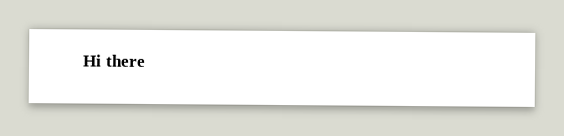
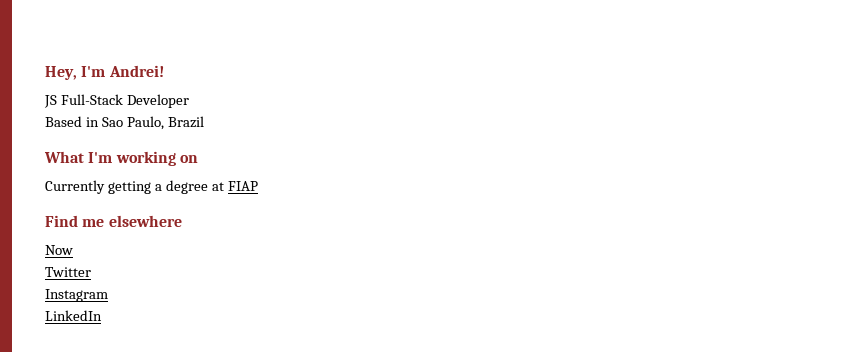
[83,54,146,67] Hi there -> [45,65,164,80] [44,94,189,108] [45,116,204,130] [44,151,198,166] [45,180,258,194] [45,215,182,227] [45,245,73,255] [45,267,91,277] [45,289,108,302] [45,310,102,321] Hey, I'm Andrei! // JS Full-Stack Developer // Based in Sao Paulo, Brazil // What I'm working on // Currently getting a degree at FIAP // Find me elsewhere // Now // Twitter // Instagram // LinkedIn

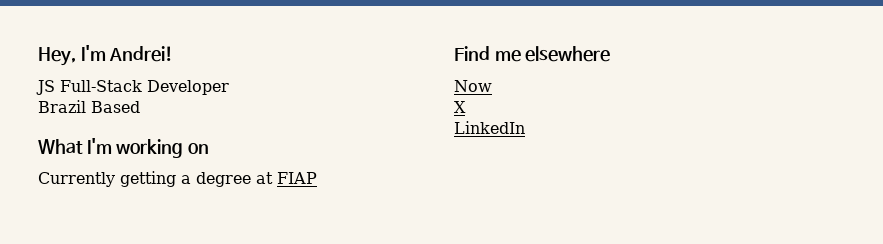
(189, 101) none -> [38,100,86,113] Brazil
[85,116,204,130] in Sao Paulo, Brazil -> (140, 107) none
[45,267,91,277] [45,289,108,302] Twitter // Instagram -> [454,101,466,113] X

